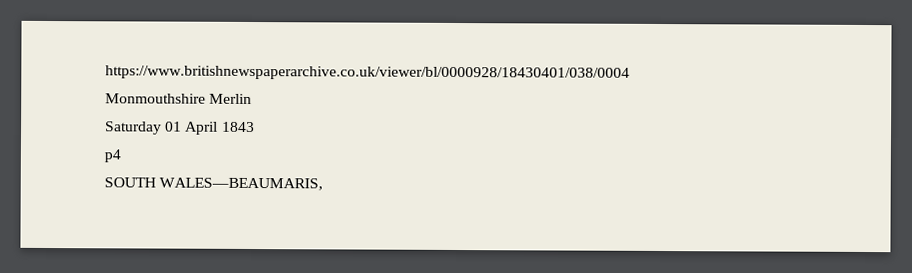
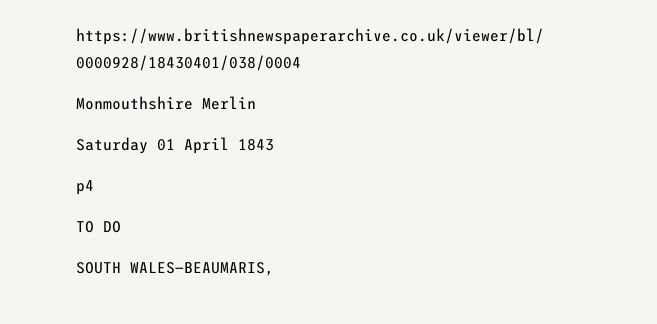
(121, 156) none -> [76,221,121,233] // TO DO

